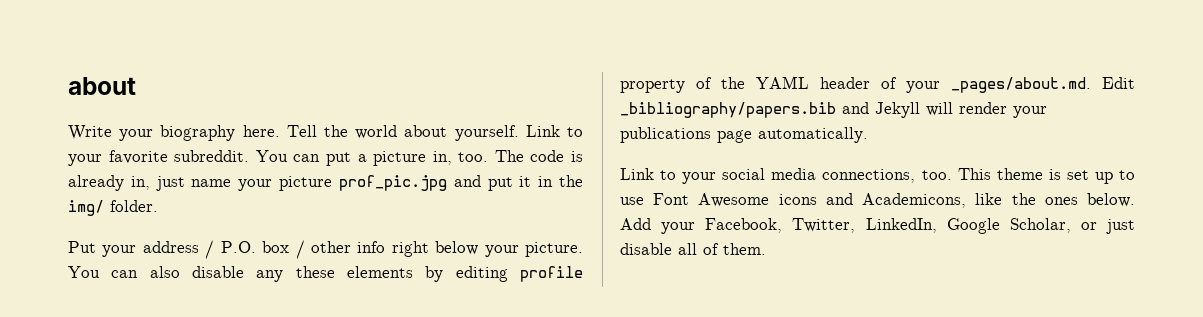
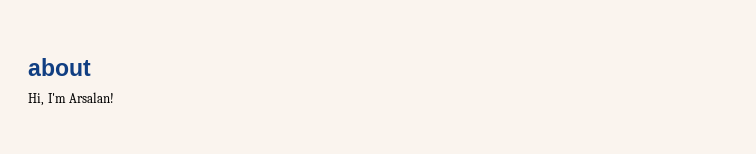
[68,125,583,141] [68,150,583,166] [68,175,583,191] [68,200,158,216] [68,240,583,259] [68,266,583,282] [620,76,1135,93] [620,102,1047,118] [620,127,868,143] [620,168,1135,184] [620,193,1135,208] [620,218,1135,234] [620,243,766,255] Write your biography here. Tell the world about yourself. Link to your favorite subreddit. You can put a picture in, too. The code is already in, just name your picture prof_pic.jpg and put it in the img/ folder. // Put your address / P.O. box / other info right below your picture. You can also disable any these elements by editing profile property of the YAML header of your _pages/about.md. Edit _bibliography/papers.bib and Jekyll will render your publications page automatically. // Link to your social media connections, too. This theme is set up to use Font Awesome icons and Academicons, like the ones below. Add your Facebook, Twitter, LinkedIn, Google Scholar, or just disable all of them. -> [28,92,115,106] Hi, I'm Arsalan!

